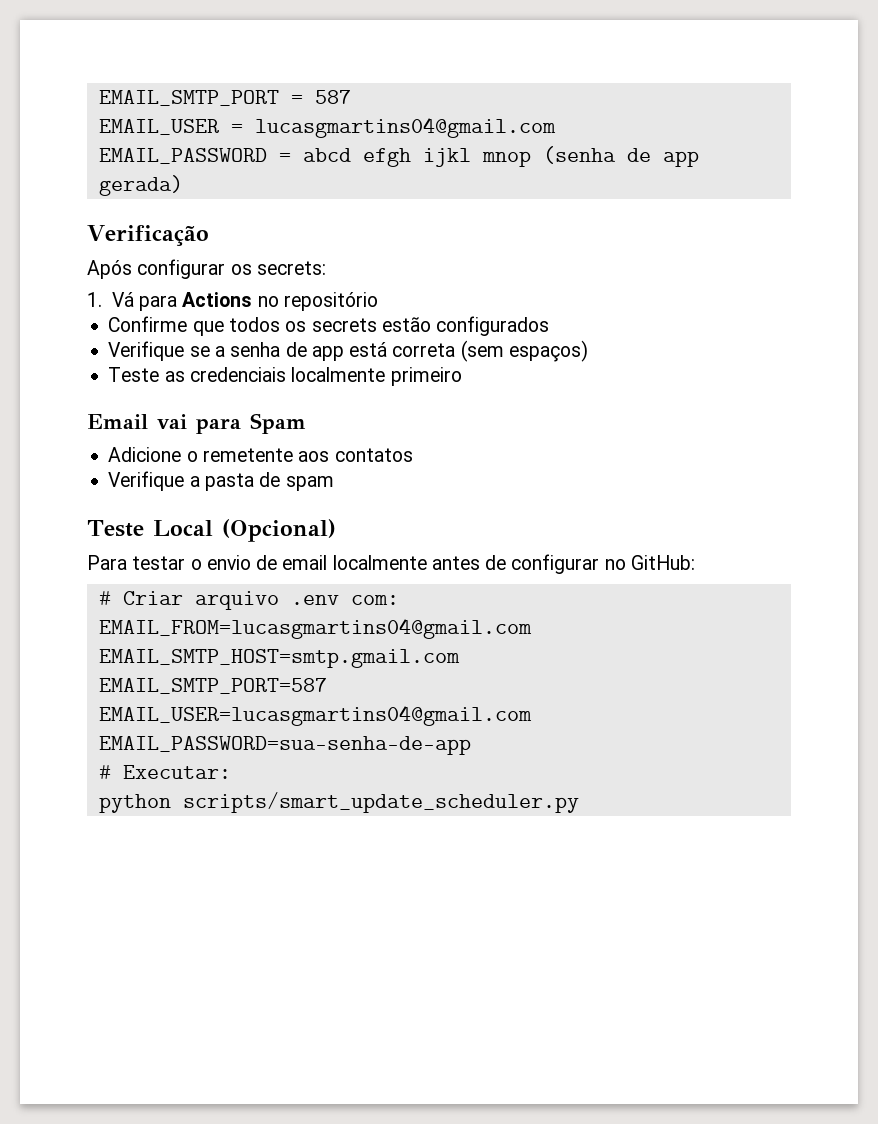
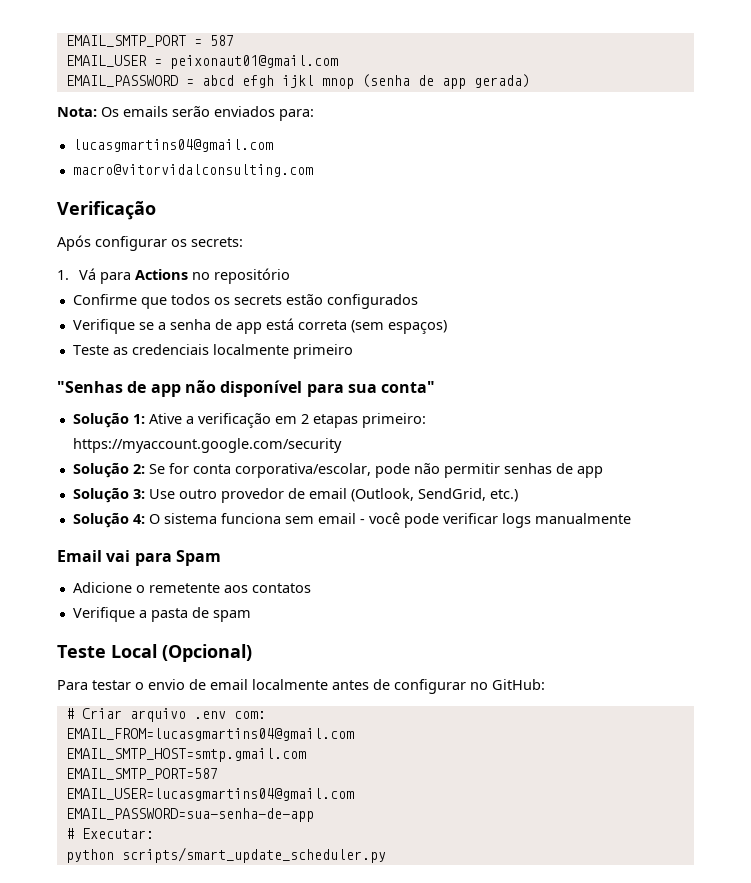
[254,117,556,138] lucasgmartins04@gmail.com -> [169,55,338,69] peixonaut01@gmail.com
(183, 185) none -> [57,106,314,121] [72,139,273,152] [72,164,313,177] // Nota: Os emails serão enviados para: // lucasgmartins04@gmail.com // macro@vitorvidalconsulting.com
(462, 376) none -> [57,380,436,397] [72,413,426,428] [72,438,342,453] [72,463,603,478] [72,488,518,503] [72,512,631,528] // "Senhas de app não disponível para sua conta" // Solução 1: Ative a verificação em 2 etapas primeiro: https://myaccount.google.com/security // Solução 2: Se for conta corporativa/escolar, pode não permitir senhas de app // Solução 3: Use outro provedor de email (Outlook, SendGrid, etc.) // Solução 4: O sistema funciona sem email - você pode verificar logs manualmente

